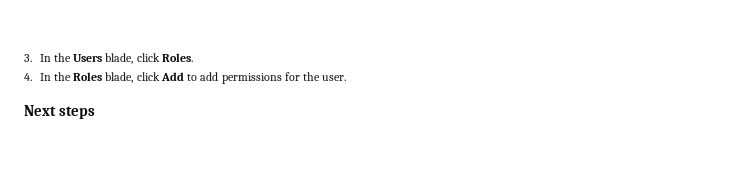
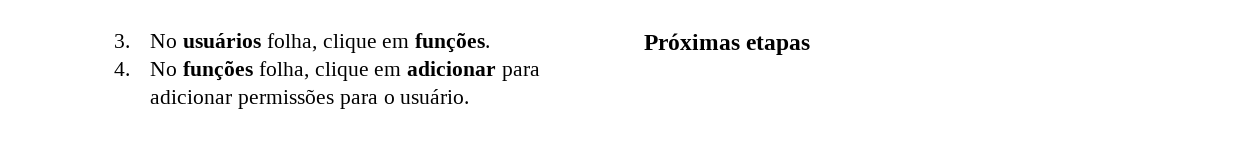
[39,53,193,64] [24,72,347,84] [24,105,96,119] In the Users blade, click Roles. // 4. In the Roles blade, click Add to add permissions for the user. // Next steps -> [150,33,491,53] [114,61,541,81] [150,89,470,109] [644,33,811,55] No usuários folha, clique em funções. // 4. No funções folha, clique em adicionar para adicionar permissões para o usuário. // Próximas etapas

